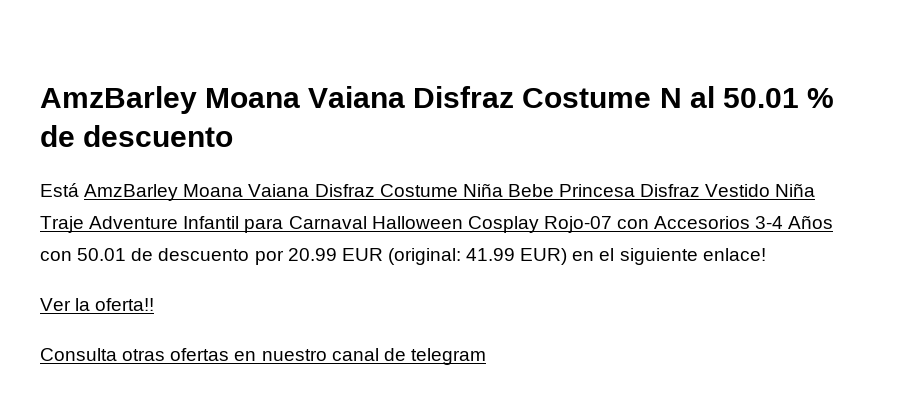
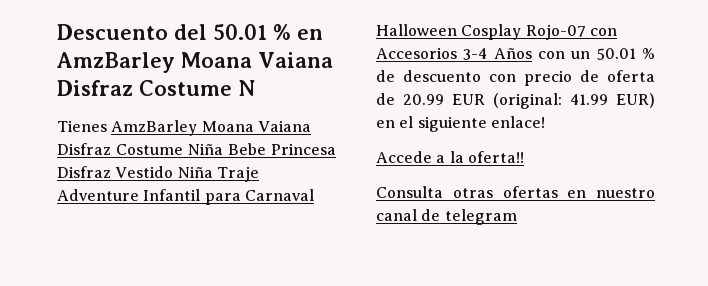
(40, 100) none -> [57,24,323,40] Descuento del 50.01 % en
[689,86,834,108] [40,125,234,147] [40,183,79,197] al 50.01 % de descuento // Está -> [57,120,107,132] // Tienes
[77,248,284,265] 50.01 de descuento por -> [571,48,655,60] [376,70,655,86] [376,93,395,105] un 50.01 % de descuento con precio de oferta de
[40,298,71,311] Ver -> [376,151,446,163] Accede a

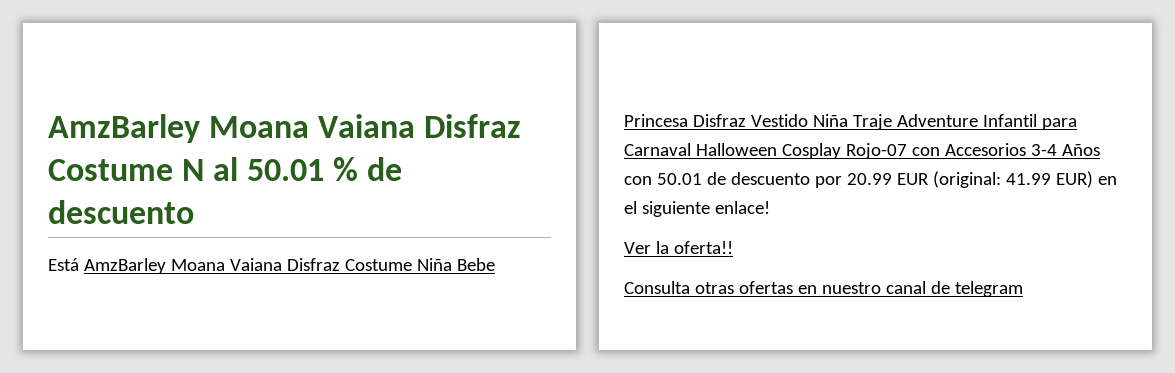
[57,24,323,40] Descuento del 50.01 % en -> (48, 128) none
[57,120,107,132] // Tienes -> [213,157,403,181] [48,200,194,224] [48,258,79,271] al 50.01 % de descuento // Está
[571,48,655,60] [376,70,655,86] [376,93,395,105] un 50.01 % de descuento con precio de oferta de -> [656,172,842,188] 50.01 de descuento por
[376,151,446,163] Accede a -> [624,242,651,254] Ver

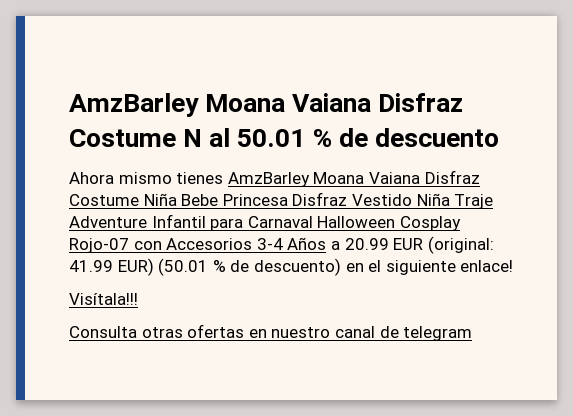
[48,258,79,271] Está -> [69,172,224,184] Ahora mismo tienes
[624,172,842,188] con 50.01 de descuento por -> [330,241,340,250] a
(1093, 179) none -> [158,258,341,276] (50.01 % de descuento)
[624,241,733,254] Ver la oferta!! -> [69,293,138,305] Visítala!!!

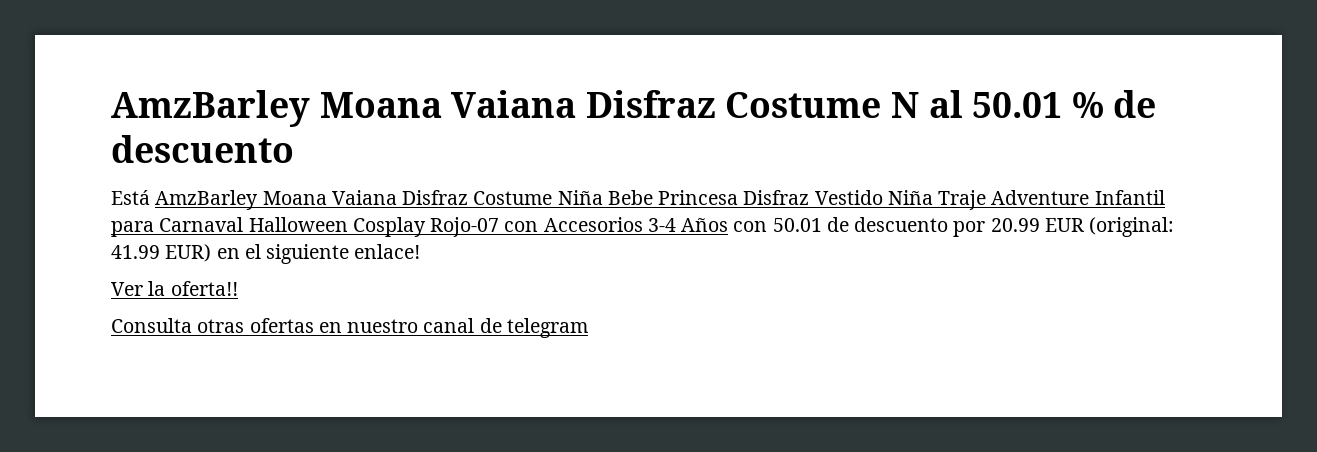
[69,172,224,184] Ahora mismo tienes -> [111,190,150,205] Está
[330,241,340,250] a -> [733,217,986,237] con 50.01 de descuento por
[158,258,341,276] (50.01 % de descuento) -> (212, 253) none
[69,293,138,305] Visítala!!! -> [111,281,238,296] Ver la oferta!!

